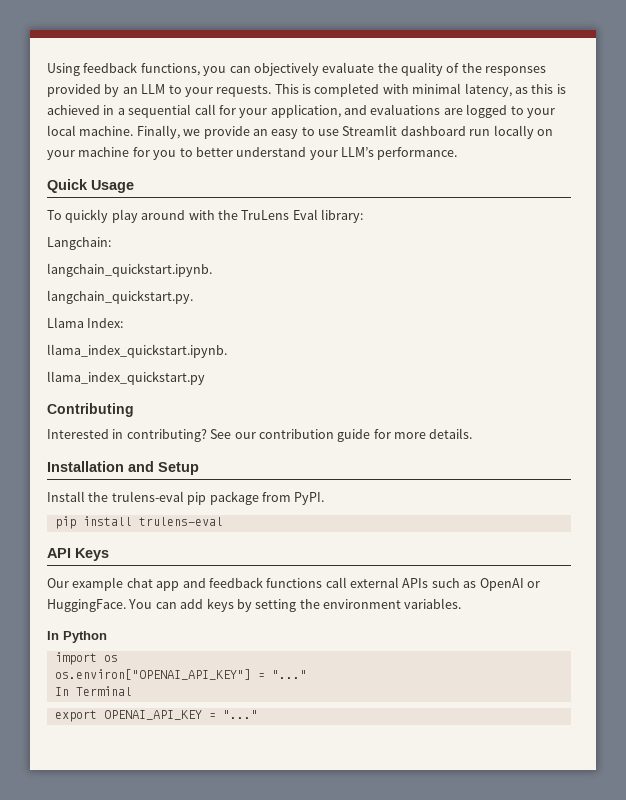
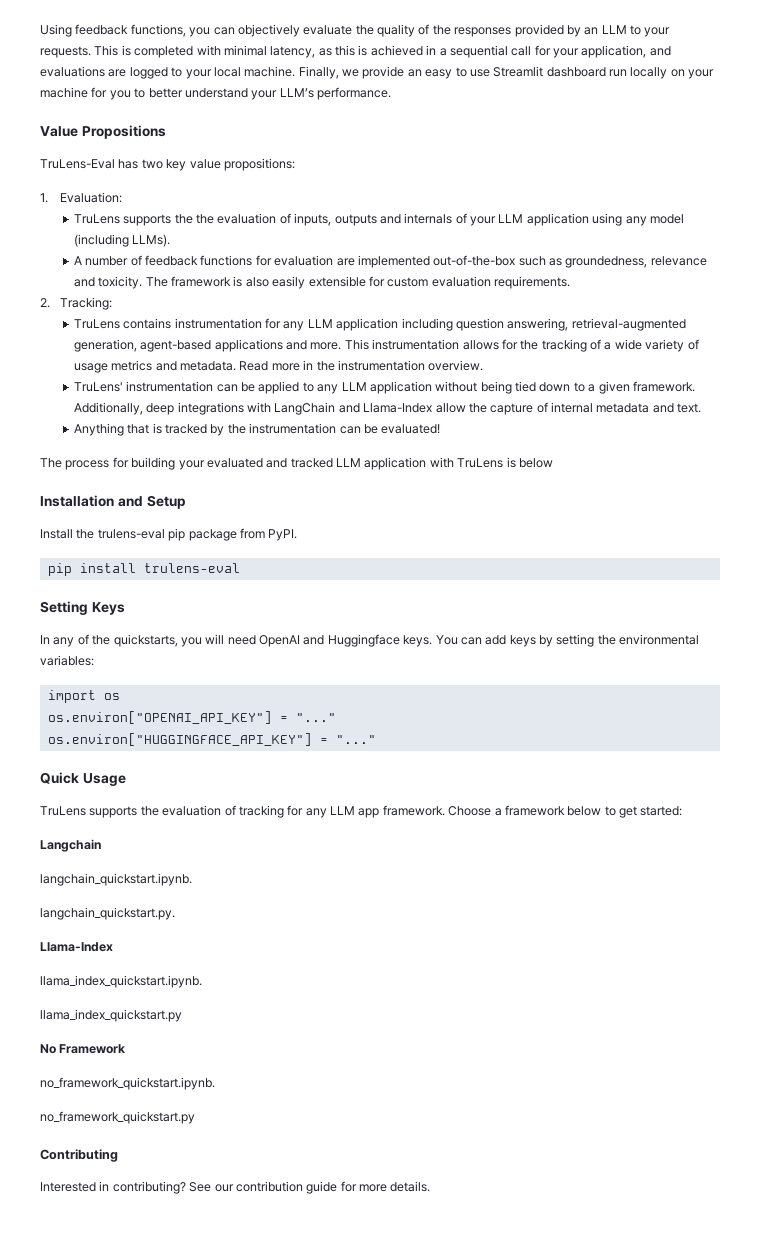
[47,179,134,193] [47,209,363,223] [47,237,111,250] [47,263,212,277] [47,290,193,304] [47,317,124,328] [47,344,227,358] [47,371,205,385] [47,403,134,417] [47,428,473,442] Quick Usage // To quickly play around with the TruLens Eval library: // Langchain: // langchain_quickstart.ipynb. // langchain_quickstart.py. // Llama Index: // llama_index_quickstart.ipynb. // llama_index_quickstart.py // Contributing // Interested in contributing? See our contribution guide for more details. -> [40,125,166,139] [40,158,295,171] [40,192,123,203] [73,213,684,226] [73,234,171,247] [73,255,707,268] [73,276,571,289] [40,297,113,310] [73,318,686,331] [73,339,699,352] [73,360,484,373] [73,381,695,394] [73,402,702,415] [73,423,441,436] [40,457,553,470] Value Propositions // TruLens-Eval has two key value propositions: // 1. Evaluation: // TruLens supports the the evaluation of inputs, outputs and internals of your LLM application using any model (including LLMs). // A number of feedback functions for evaluation are implemented out-of-the-box such as groundedness, relevance and toxicity. The framework is also easily extensible for custom evaluation requirements. // 2. Tracking: // TruLens contains instrumentation for any LLM application including question answering, retrieval-augmented generation, agent-based applications and more. This instrumentation allows for the tracking of a wide variety of usage metrics and metadata. Read more in the instrumentation overview. // TruLens' instrumentation can be applied to any LLM application without being tied down to a given framework. Additionally, deep integrations with LangChain and Llama-Index allow the capture of internal metadata and text. // Anything that is tracked by the instrumentation can be evaluated! // The process for building your evaluated and tracked LLM application with TruLens is below
[47,548,71,558] API -> [40,601,88,615] Setting
[47,577,540,591] [47,599,126,612] Our example chat app and feedback functions call external APIs such as OpenAI or HuggingFace. -> [40,634,433,647] In any of the quickstarts, you will need OpenAI and Huggingface keys.
[323,598,462,609] [47,631,107,643] environment variables. // In Python -> [619,634,700,645] [40,655,94,666] environmental variables:
[54,686,132,696] [54,710,258,722] In Terminal // export OPENAI_API_KEY = "..." -> [47,733,376,746] [40,772,126,786] [40,805,683,818] [40,839,101,852] [40,873,192,886] [40,907,175,920] [40,942,113,952] [40,975,202,988] [40,1009,182,1022] [40,1044,126,1054] [40,1077,215,1090] [40,1111,195,1124] [40,1149,118,1162] [40,1181,431,1194] os.environ["HUGGINGFACE_API_KEY"] = "..." // Quick Usage // TruLens supports the evaluation of tracking for any LLM app framework. Choose a framework below to get started: // Langchain // langchain_quickstart.ipynb. // langchain_quickstart.py. // Llama-Index // llama_index_quickstart.ipynb. // llama_index_quickstart.py // No Framework // no_framework_quickstart.ipynb. // no_framework_quickstart.py // Contributing // Interested in contributing? See our contribution guide for more details.

